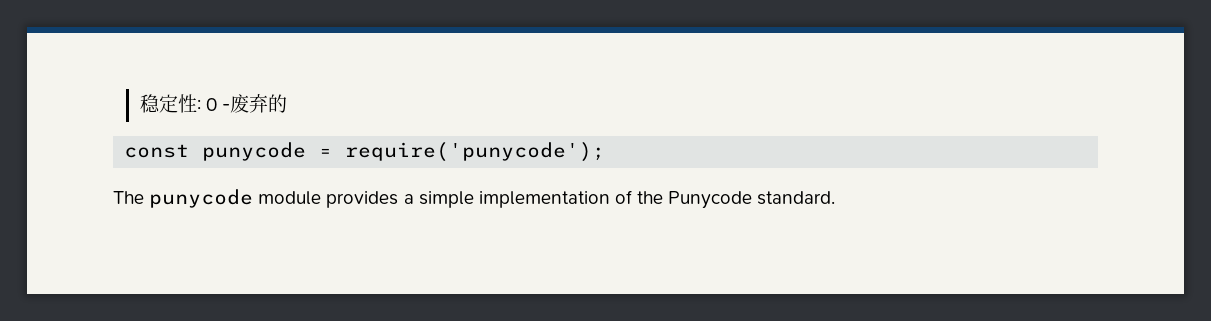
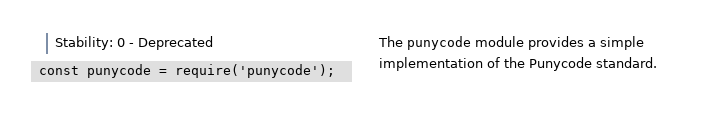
[139,94,201,113] 稳定性: -> [55,36,114,50] Stability:
[230,94,288,113] 废弃的 -> [138,36,214,50] Deprecated

